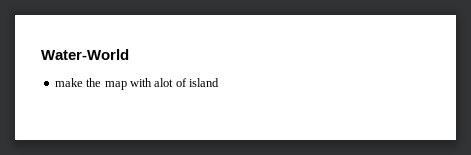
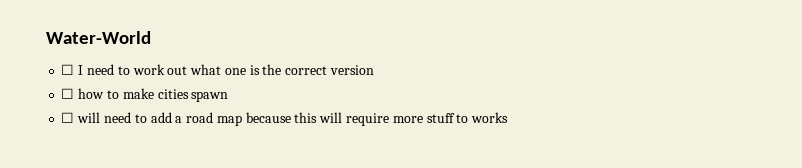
[54,78,219,90] make the map with alot of island -> [61,64,374,75] [61,88,229,102] [61,112,509,126] ☐ I need to work out what one is the correct version // ☐ how to make cities spawn // ☐ will need to add a road map because this will require more stuff to works

